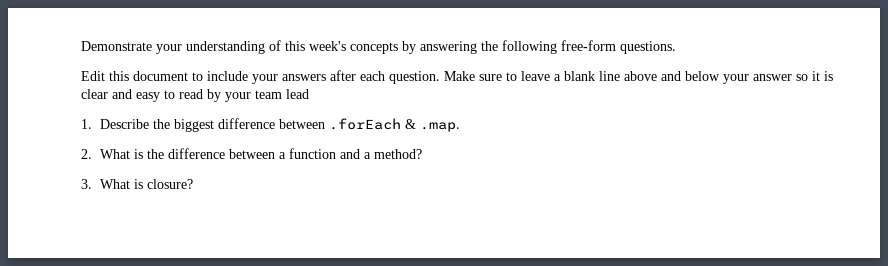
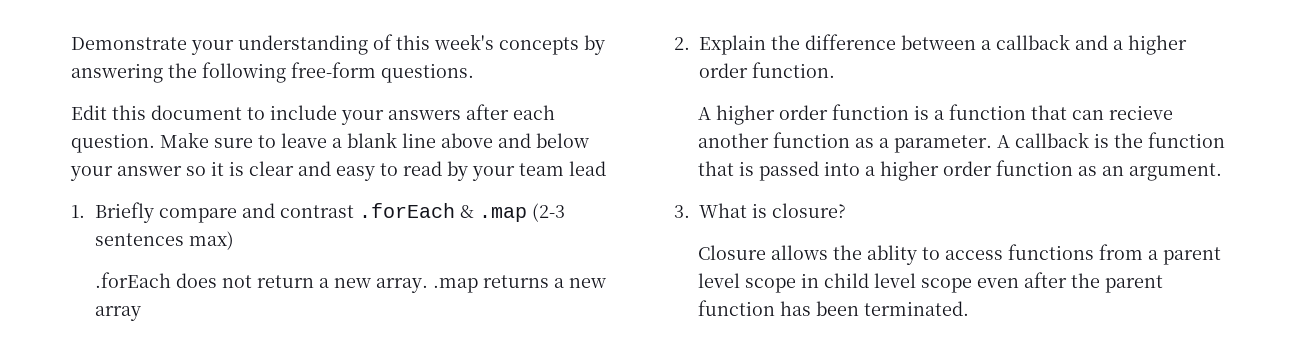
[99,118,460,132] Describe the biggest difference between .forEach & .map. -> [94,202,565,223] [94,231,234,250] [94,272,606,293] [94,306,141,321] Briefly compare and contrast .forEach & .map (2-3 sentences max) // .forEach does not return a new array. .map returns a new array
[99,149,143,159] What is -> [699,35,766,55] Explain
[288,148,336,159] function -> [996,34,1070,50] callback
[373,149,422,159] [81,179,193,189] method? // 3. What is closure? -> [1128,35,1187,55] [699,62,835,78] [697,104,1173,125] [697,132,1225,153] [697,160,1222,181] [674,203,846,218] [697,244,1221,265] [697,272,1163,293] [697,300,969,316] higher order function. // A higher order function is a function that can recieve another function as a parameter. A callback is the function that is passed into a higher order function as an argument. // 3. What is closure? // Closure allows the ablity to access functions from a parent level scope in child level scope even after the parent function has been terminated.

